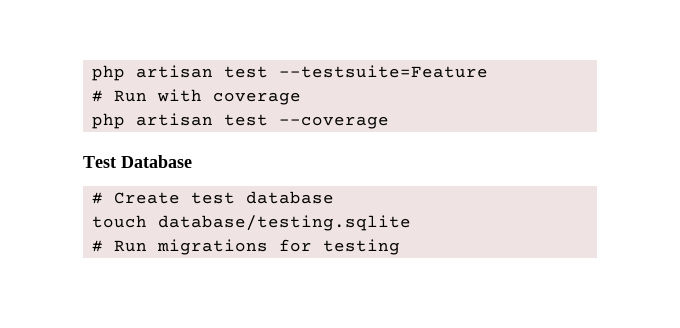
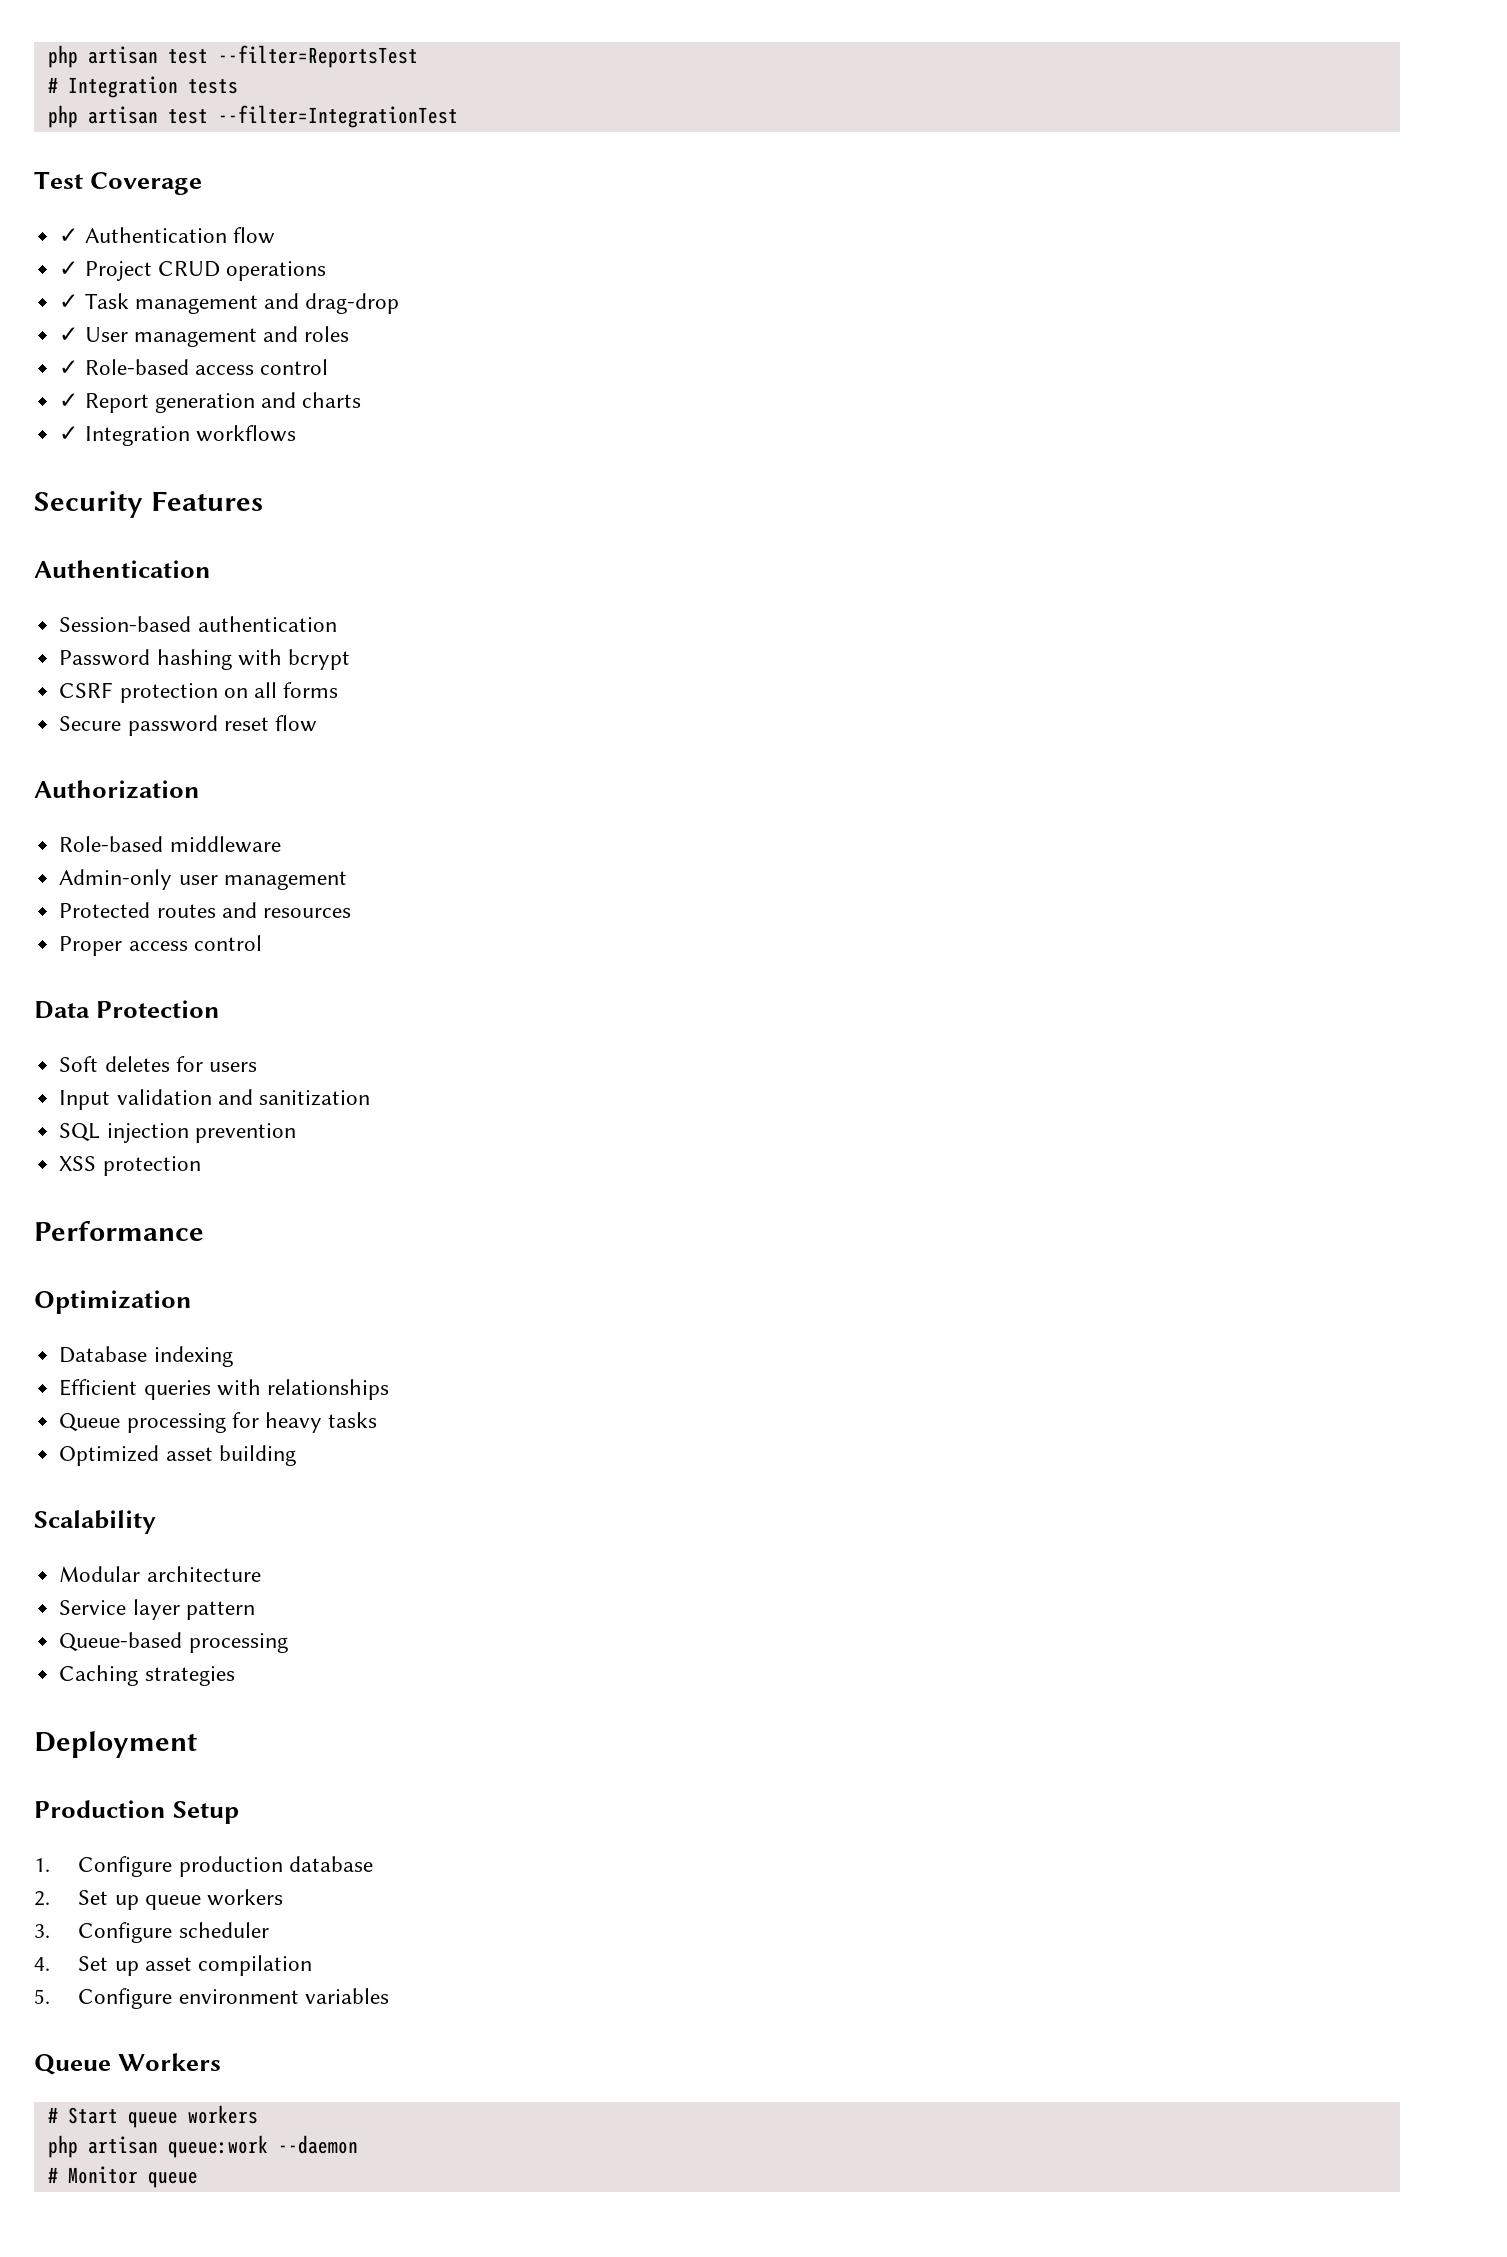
[92,65,489,81] [92,89,302,105] [92,113,390,129] php artisan test --testsuite=Feature // # Run with coverage // php artisan test --coverage -> [47,45,418,68] [47,76,238,98] [47,105,458,128] php artisan test --filter=ReportsTest // # Integration tests // php artisan test --filter=IntegrationTest
[121,155,192,168] [92,191,335,204] [92,215,412,231] [92,239,401,255] Database // # Create test database // touch database/testing.sqlite // # Run migrations for testing -> [90,172,203,195] [59,227,275,244] [59,261,326,281] [59,293,400,314] [59,326,350,347] [59,359,328,375] [59,392,362,413] [59,425,296,446] [34,491,263,518] [34,560,211,578] [59,616,337,632] [59,649,350,670] [59,682,339,703] [59,715,317,736] [34,780,200,799] [59,836,281,853] [59,869,347,890] [59,902,351,918] [59,935,262,956] [34,1000,221,1019] [59,1056,257,1072] [59,1089,370,1110] [59,1123,296,1143] [59,1156,201,1176] [34,1221,204,1241] [34,1290,192,1314] [59,1346,233,1367] [59,1379,389,1400] [59,1412,378,1433] [59,1445,296,1466] [34,1510,156,1534] [59,1566,261,1582] [59,1599,255,1620] [59,1632,288,1653] [59,1665,235,1686] [34,1731,197,1758] [34,1800,240,1824] [34,1856,373,1877] [34,1889,283,1910] [34,1922,269,1943] [34,1955,312,1976] [34,1988,389,2009] [34,2053,222,2075] [47,2105,258,2128] [47,2135,358,2158] [47,2166,198,2188] Coverage // ✓ Authentication flow // ✓ Project CRUD operations // ✓ Task management and drag-drop // ✓ User management and roles // ✓ Role-based access control // ✓ Report generation and charts // ✓ Integration workflows // Security Features // Authentication // Session-based authentication // Password hashing with bcrypt // CSRF protection on all forms // Secure password reset flow // Authorization // Role-based middleware // Admin-only user management // Protected routes and resources // Proper access control // Data Protection // Soft deletes for users // Input validation and sanitization // SQL injection prevention // XSS protection // Performance // Optimization // Database indexing // Efficient queries with relationships // Queue processing for heavy tasks // Optimized asset building // Scalability // Modular architecture // Service layer pattern // Queue-based processing // Caching strategies // Deployment // Production Setup // 1. Configure production database // 2. Set up queue workers // 3. Configure scheduler // 4. Set up asset compilation // 5. Configure environment variables // Queue Workers // # Start queue workers // php artisan queue:work --daemon // # Monitor queue

